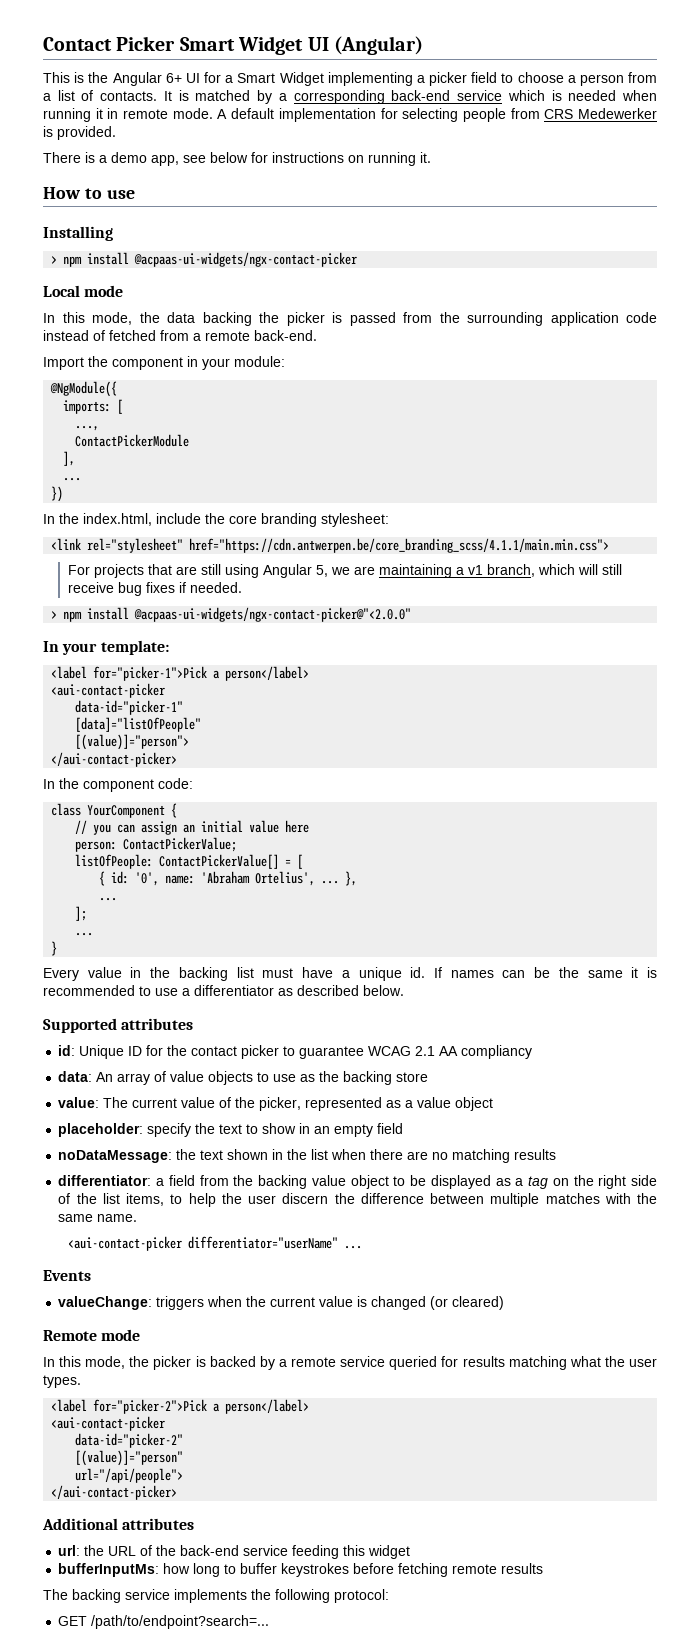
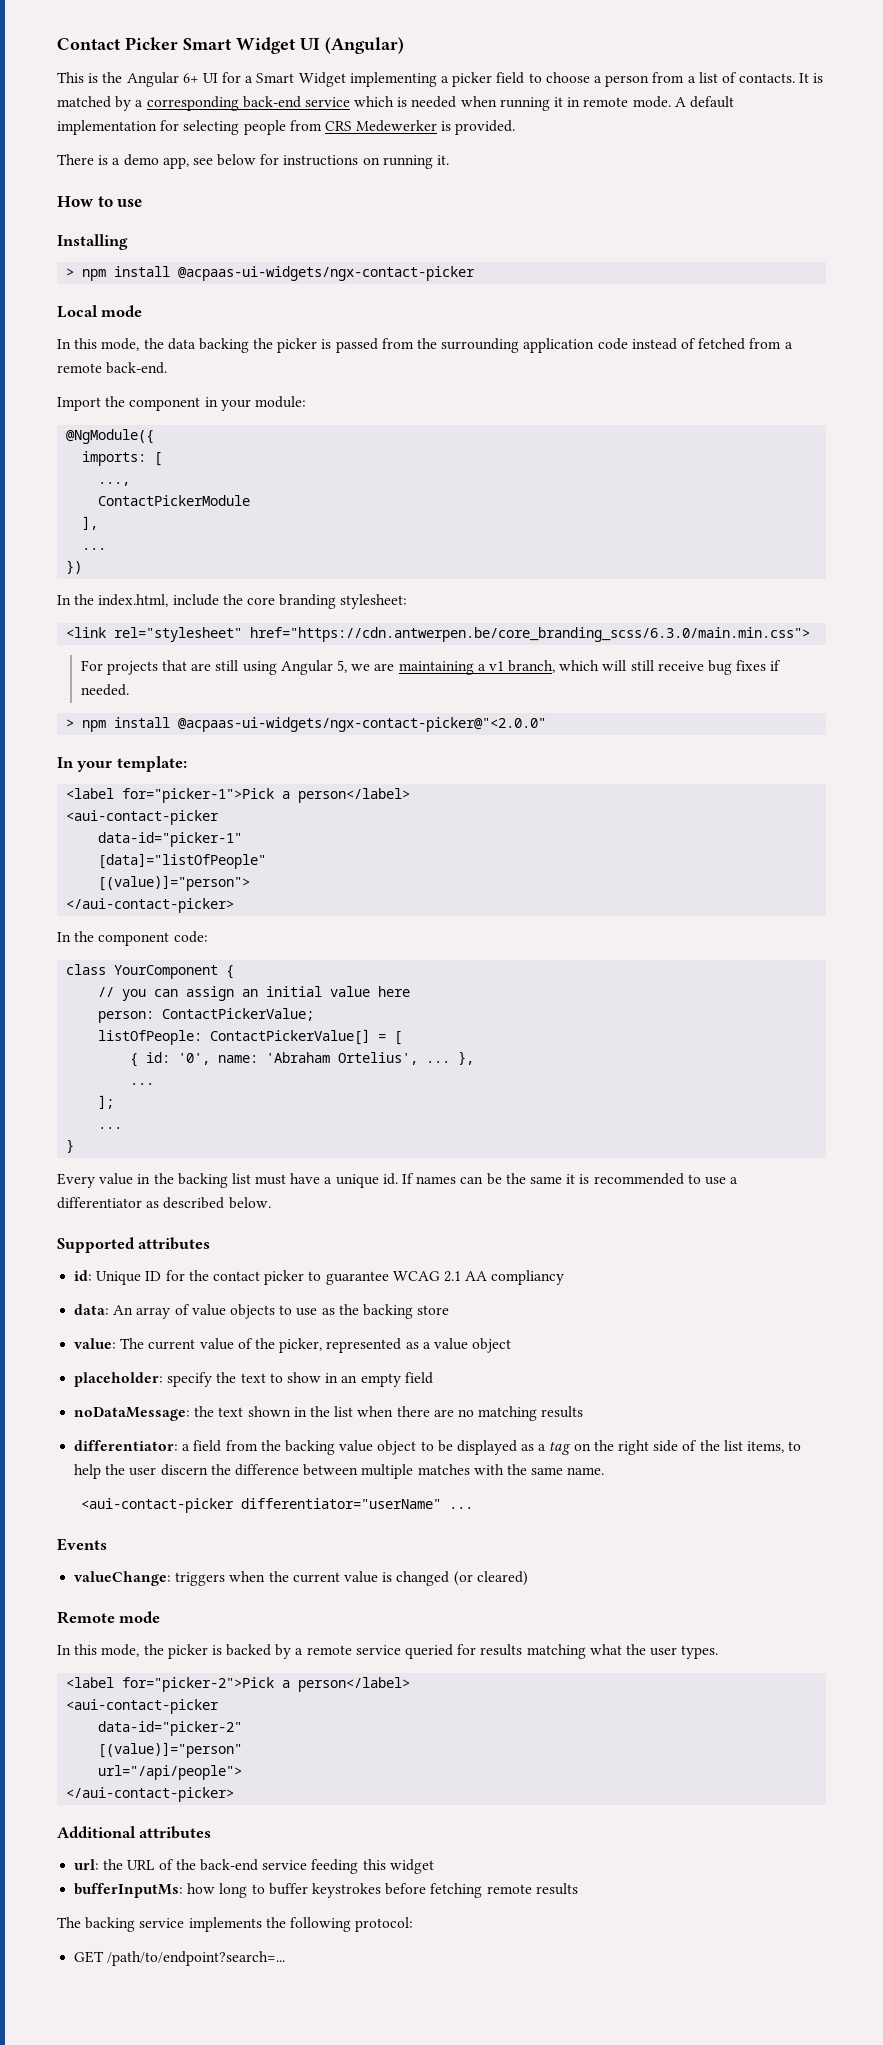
[189,538,610,553] href="https://cdn.antwerpen.be/core_branding_scss/4.1.1/main.min.css"> -> [250,627,811,642] href="https://cdn.antwerpen.be/core_branding_scss/6.3.0/main.min.css">

